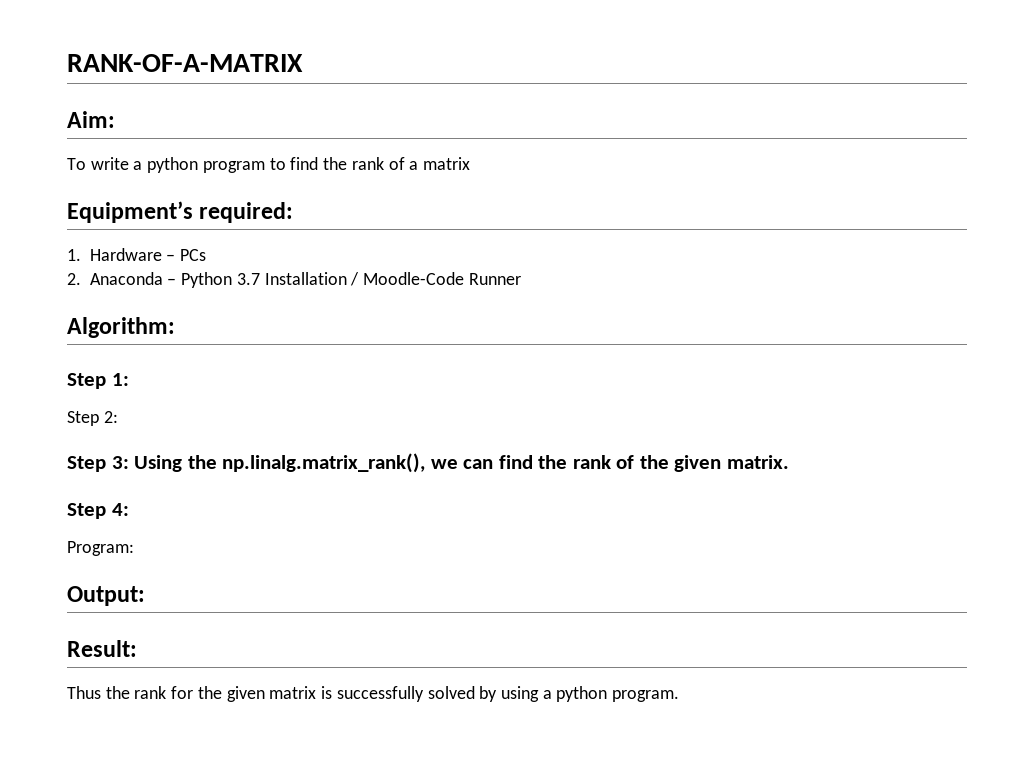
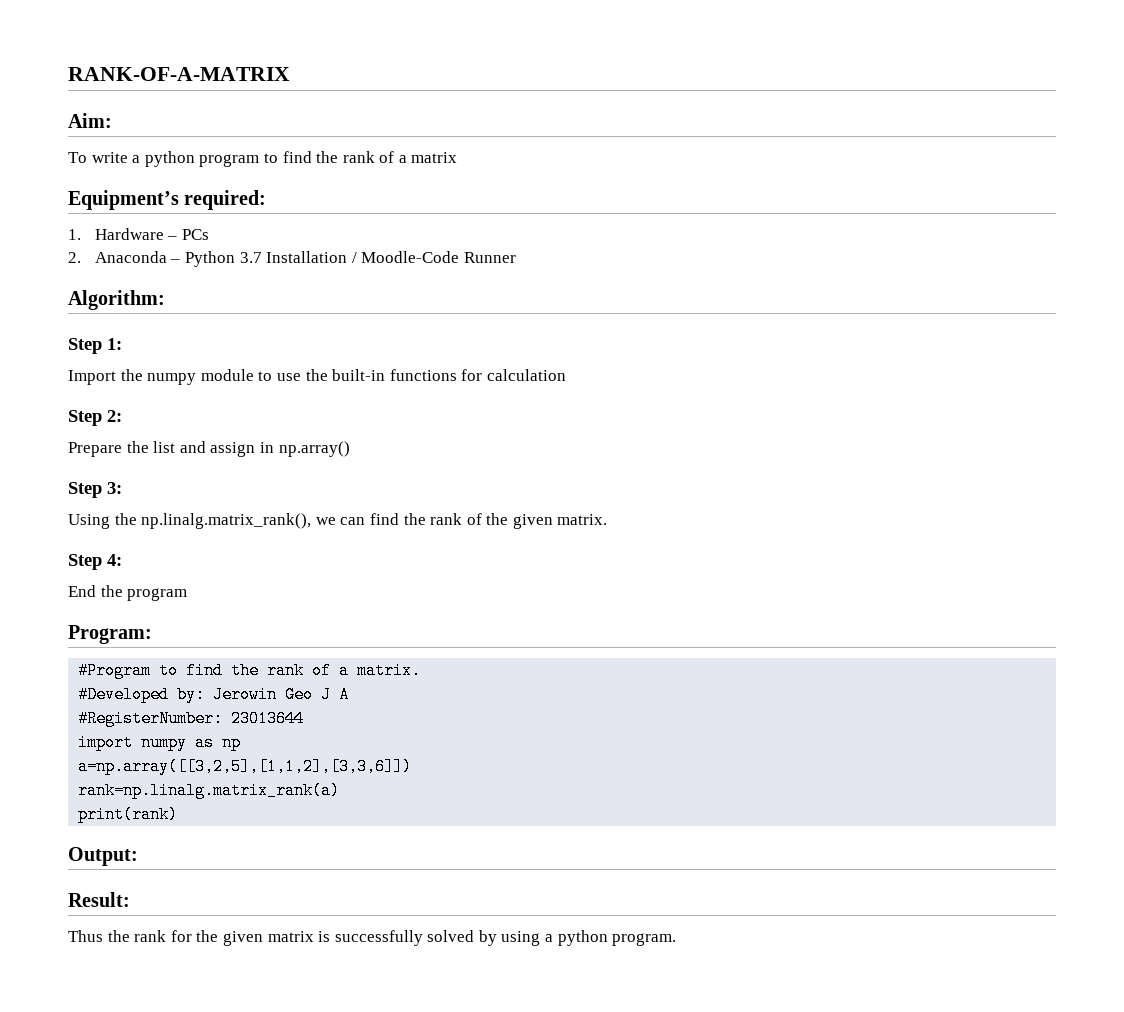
[67,411,118,426] Step 2: -> [68,369,566,385] [68,410,122,426] [68,441,350,457] Import the numpy module to use the built-in functions for calculation // Step 2: // Prepare the list and assign in np.array()
(129, 462) none -> (122, 488) //
[67,541,134,556] Program: -> [68,585,188,601] [68,625,152,644] [78,662,422,679] [78,686,350,703] [78,710,305,727] [78,734,242,751] [78,758,413,775] [78,782,341,799] [78,806,179,823] End the program // Program: // #Program to find the rank of a matrix. // #Developed by: Jerowin Geo J A // #RegisterNumber: 23013644 // import numpy as np // a=np.array([[3,2,5],[1,1,2],[3,3,6]]) // rank=np.linalg.matrix_rank(a) // print(rank)

